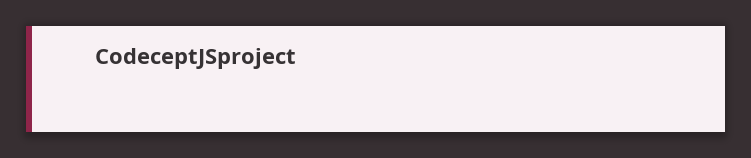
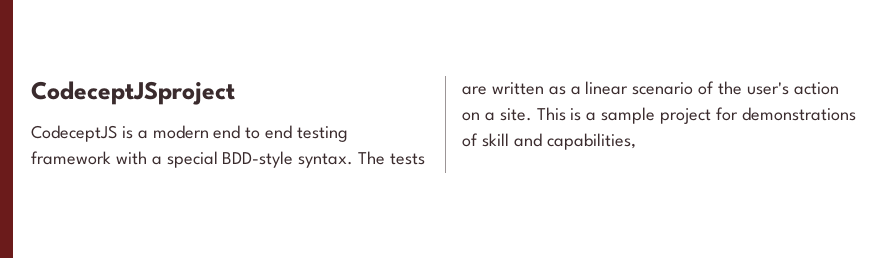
(296, 58) none -> [31,125,349,142] [31,151,426,168] [462,81,839,95] [462,107,856,124] [462,133,636,150] // CodeceptJS is a modern end to end testing framework with a special BDD-style syntax. The tests are written as a linear scenario of the user's action on a site. This is a sample project for demonstrations of skill and capabilities,

